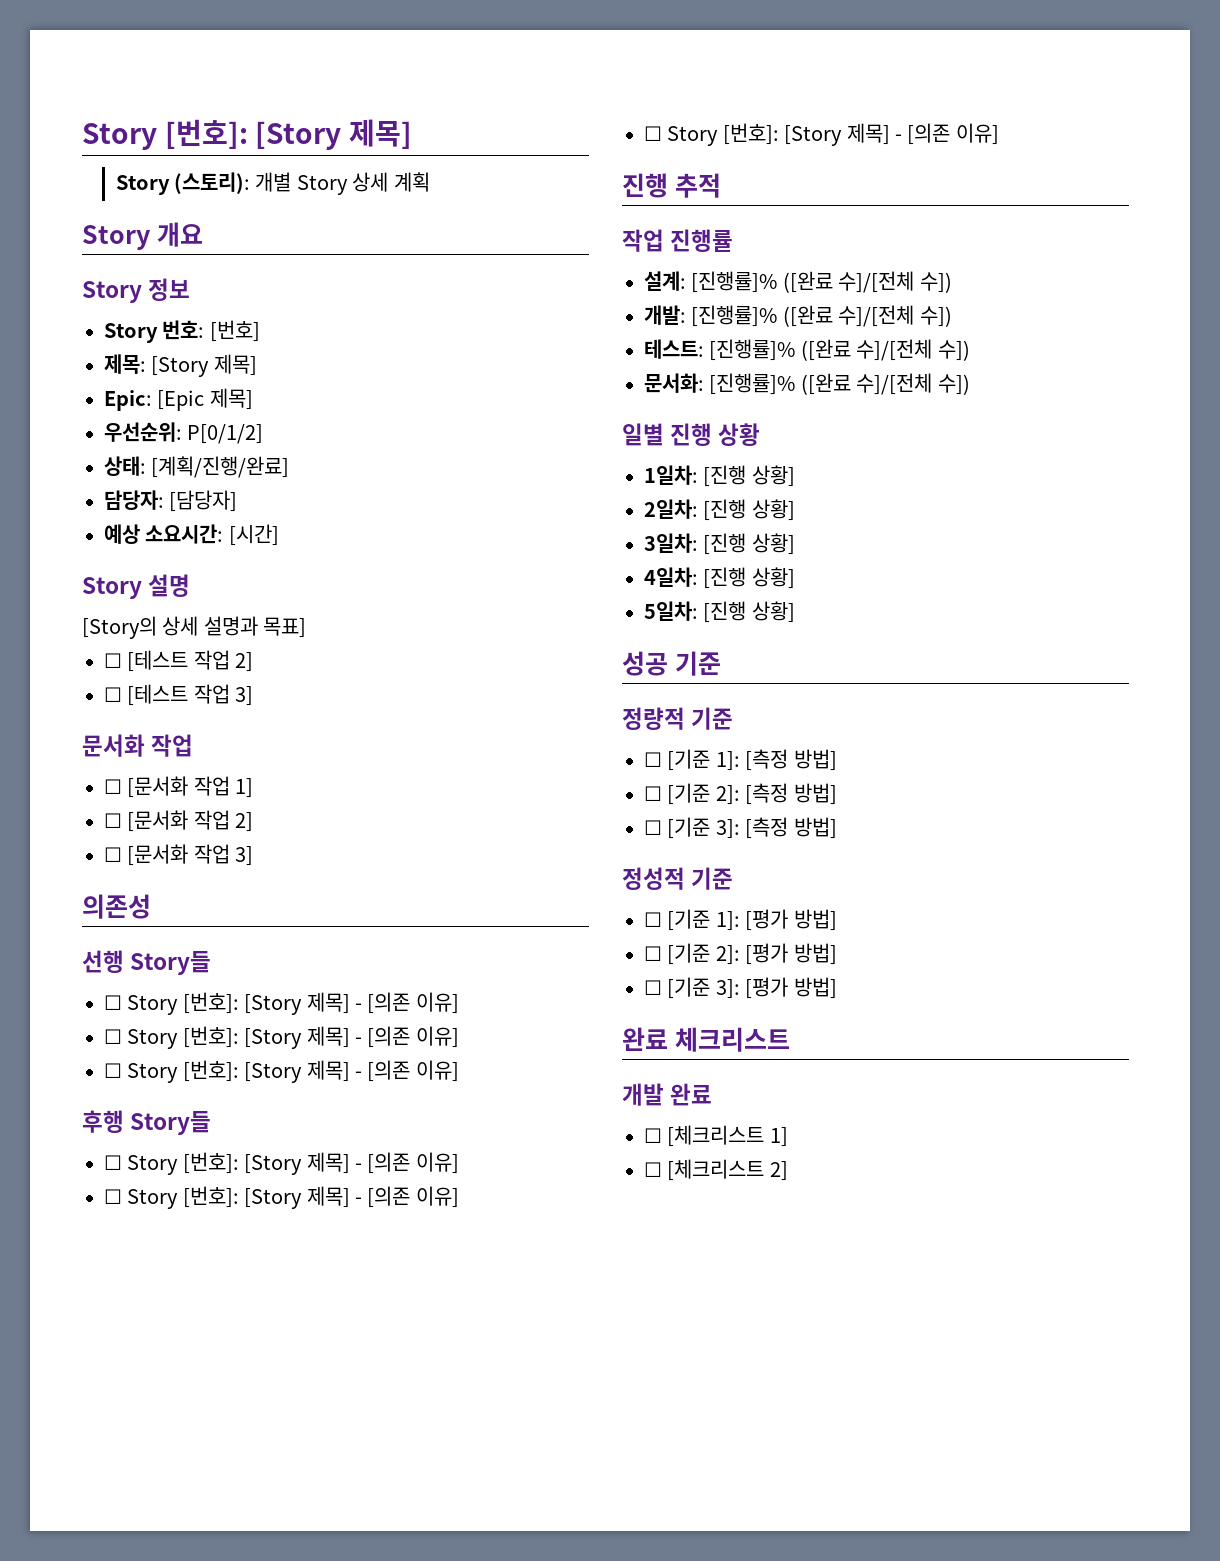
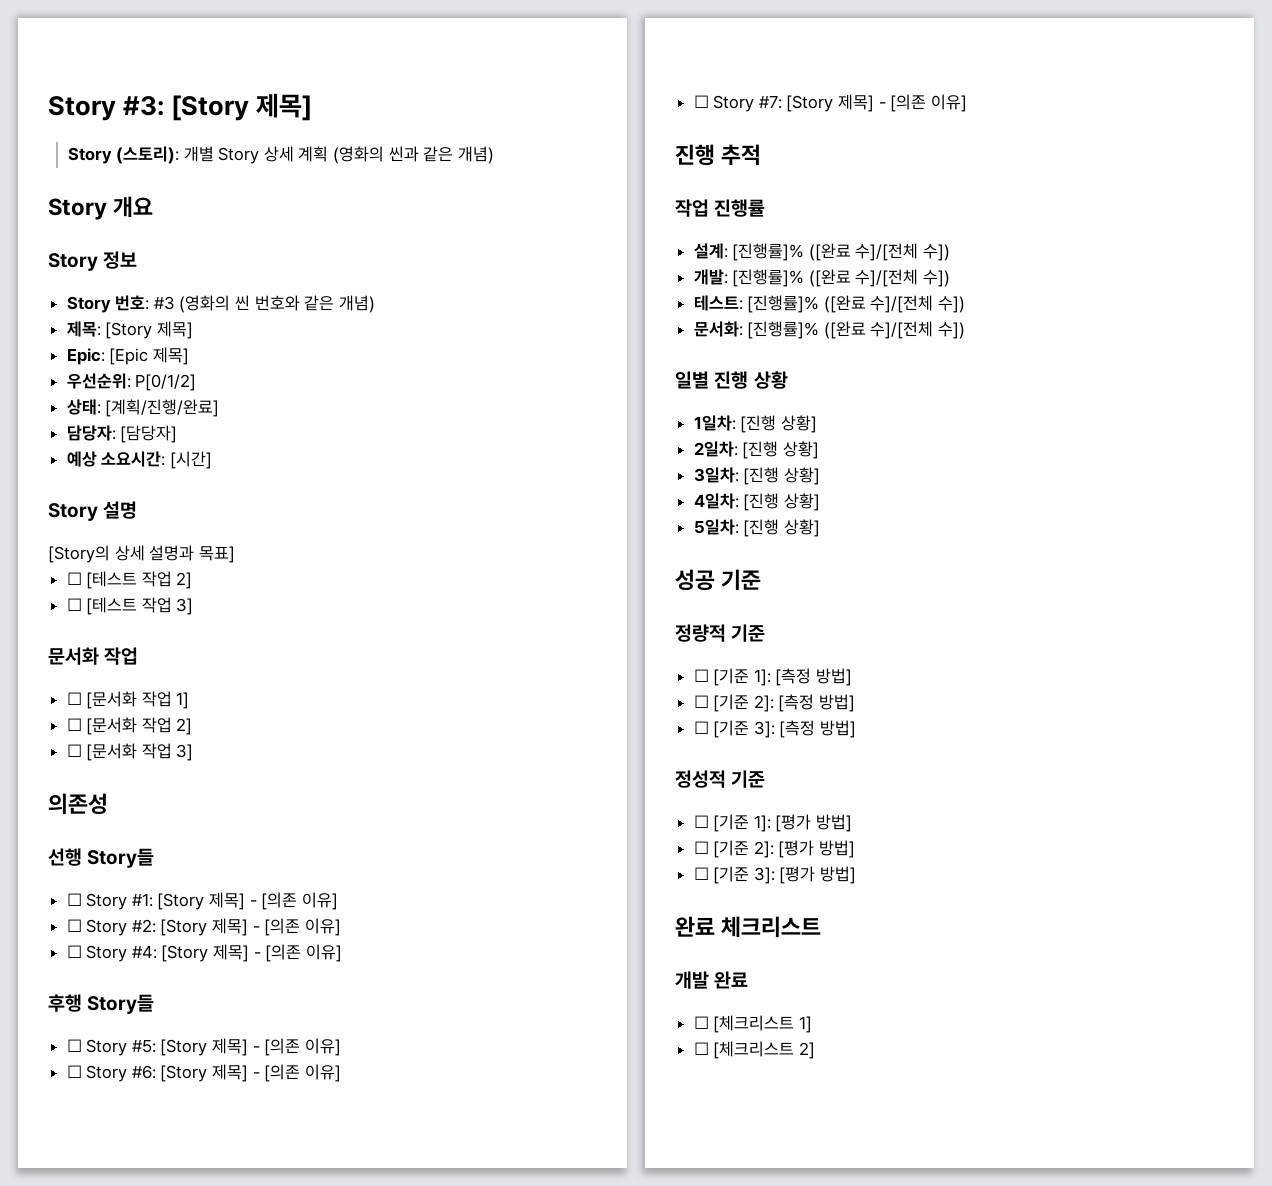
[82,119,248,150] Story [번호]: -> [48,96,165,121] Story #3:
(430, 182) none -> [333,146,494,164] (영화의 씬과 같은 개념)
[209,320,260,342] [번호] -> [153,295,375,313] #3 (영화의 씬 번호와 같은 개념)
[182,992,459,1015] [104,1026,459,1049] [104,1060,239,1083] [번호]: [Story 제목] - [의존 이유] // ☐ Story [번호]: [Story 제목] - [의존 이유] // ☐ Story [번호]: -> [131,892,338,910] [66,918,341,936] [66,945,157,962] #1: [Story 제목] - [의존 이유] // ☐ Story #2: [Story 제목] - [의존 이유] // ☐ Story #4:
[182,1152,459,1175] [104,1186,459,1209] [644,123,779,146] [번호]: [Story 제목] - [의존 이유] // ☐ Story [번호]: [Story 제목] - [의존 이유] // ☐ Story [번호]: -> [131,1038,341,1056] [66,1064,341,1082] [693,95,782,112] #5: [Story 제목] - [의존 이유] // ☐ Story #6: [Story 제목] - [의존 이유] // ☐ Story #7:

